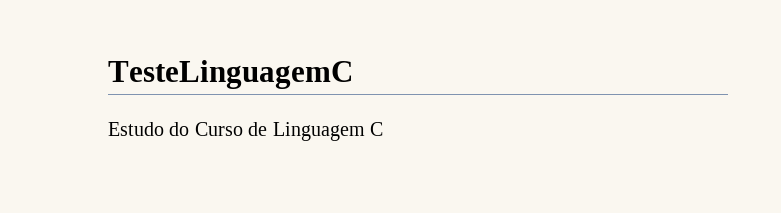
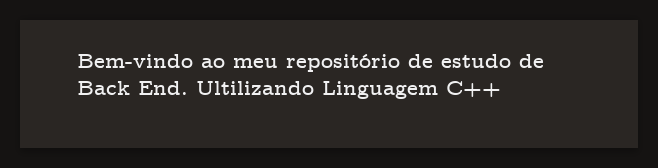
[108,60,353,89] [108,122,383,141] TesteLinguagemC // Estudo do Curso de Linguagem C -> [77,54,544,72] [77,81,501,99] Bem-vindo ao meu repositório de estudo de Back End. Ultilizando Linguagem C++

